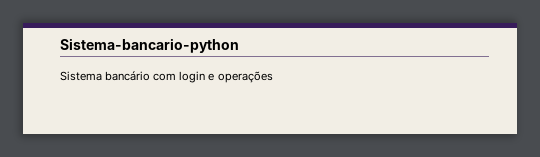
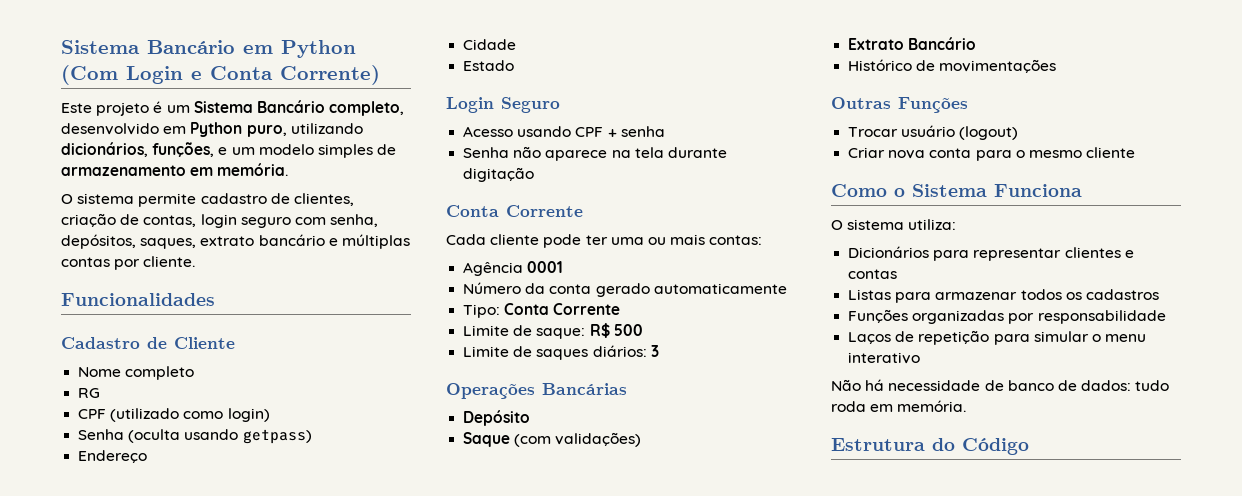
[60,38,239,53] [60,71,273,83] Sistema-bancario-python // Sistema bancário com login e operações -> [61,40,356,58] [61,65,380,85] [61,100,405,116] [61,122,363,137] [61,142,397,158] [61,163,289,176] [61,193,354,207] [61,213,379,228] [61,234,410,249] [61,256,196,270] [61,293,215,306] [61,337,235,349] [78,366,195,380] [78,388,101,398] [78,408,270,422] [78,429,312,444] [78,450,148,463] [463,39,517,50] [463,60,515,71] [446,97,560,113] [463,126,665,137] [463,146,727,161] [463,167,535,182] [446,205,583,217] [446,234,763,248] [463,261,564,276] [463,282,787,297] [463,303,621,318] [463,323,643,339] [463,345,659,360] [446,383,627,399] [463,410,531,426] [463,432,642,447] [848,37,977,50] [848,59,1057,73] [831,97,968,113] [848,125,1019,140] [848,147,1136,161] [831,184,1082,197] [831,219,957,230] [848,246,1134,261] [848,269,898,279] [848,289,1159,303] [848,309,1166,324] [848,330,1147,345] [848,352,921,364] [831,379,1170,391] [831,400,967,412] [831,438,1029,455] Sistema Bancário em Python (Com Login e Conta Corrente) // Este projeto é um Sistema Bancário completo, desenvolvido em Python puro, utilizando dicionários, funções, e um modelo simples de armazenamento em memória. // O sistema permite cadastro de clientes, criação de contas, login seguro com senha, depósitos, saques, extrato bancário e múltiplas contas por cliente. // Funcionalidades // Cadastro de Cliente // Nome completo // RG // CPF (utilizado como login) // Senha (oculta usando getpass) // Endereço // Cidade // Estado // Login Seguro // Acesso usando CPF + senha // Senha não aparece na tela durante digitação // Conta Corrente // Cada cliente pode ter uma ou mais contas: // Agência 0001 // Número da conta gerado automaticamente // Tipo: Conta Corrente // Limite de saque: R$ 500 // Limite de saques diários: 3 // Operações Bancárias // Depósito // Saque (com validações) // Extrato Bancário // Histórico de movimentações // Outras Funções // Trocar usuário (logout) // Criar nova conta para o mesmo cliente // Como o Sistema Funciona // O sistema utiliza: // Dicionários para representar clientes e contas // Listas para armazenar todos os cadastros // Funções organizadas por responsabilidade // Laços de repetição para simular o menu interativo // Não há necessidade de banco de dados: tudo roda em memória. // Estrutura do Código

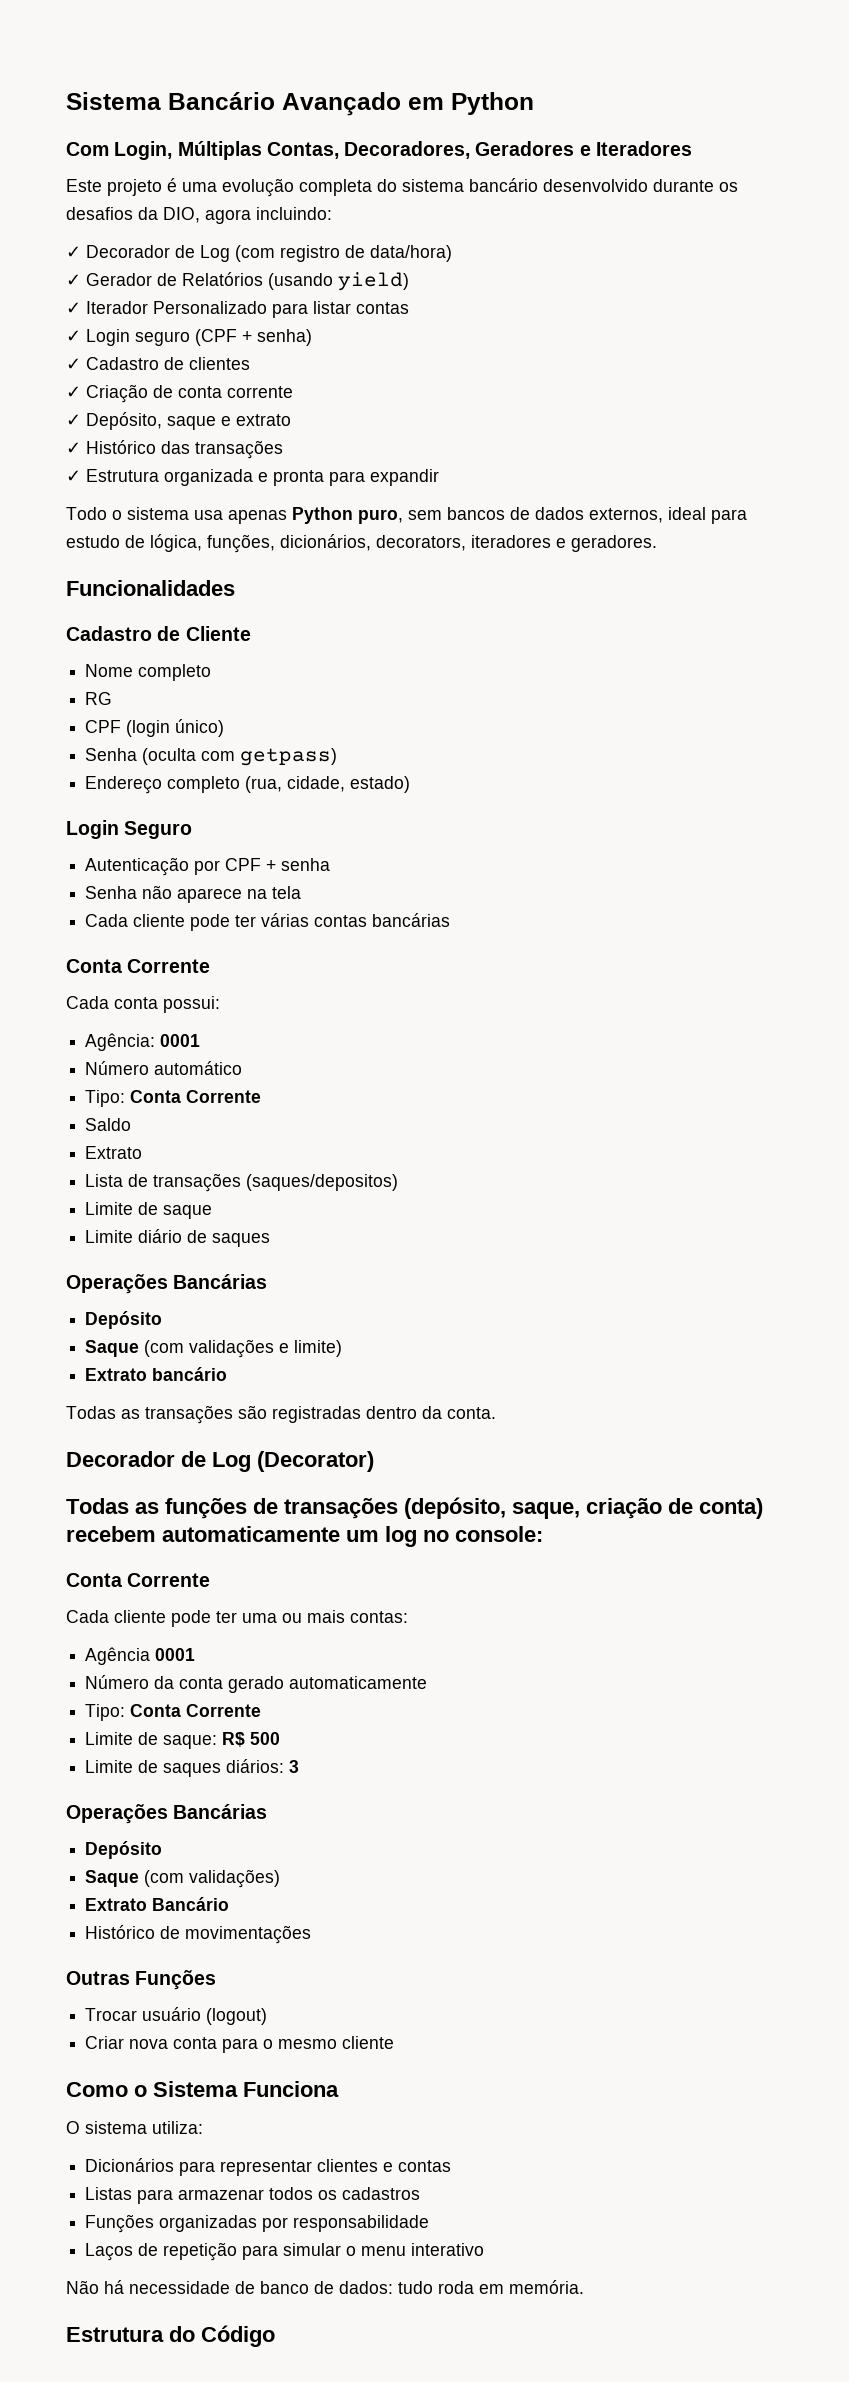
[61,40,356,58] [61,65,380,85] [61,100,405,116] [61,122,363,137] [61,142,397,158] [61,163,289,176] [61,193,354,207] [61,213,379,228] [61,234,410,249] [61,256,196,270] Sistema Bancário em Python (Com Login e Conta Corrente) // Este projeto é um Sistema Bancário completo, desenvolvido em Python puro, utilizando dicionários, funções, e um modelo simples de armazenamento em memória. // O sistema permite cadastro de clientes, criação de contas, login seguro com senha, depósitos, saques, extrato bancário e múltiplas contas por cliente. -> [66,92,534,116] [66,141,692,160] [66,178,738,197] [66,207,332,224] [66,245,452,262] [66,272,409,291] [66,301,409,318] [66,329,312,346] [66,357,250,370] [66,384,293,403] [66,412,291,430] [66,440,283,459] [66,469,439,486] [66,507,747,524] [66,534,657,553] Sistema Bancário Avançado em Python // Com Login, Múltiplas Contas, Decoradores, Geradores e Iteradores // Este projeto é uma evolução completa do sistema bancário desenvolvido durante os desafios da DIO, agora incluindo: // ✓ Decorador de Log (com registro de data/hora) // ✓ Gerador de Relatórios (usando yield) // ✓ Iterador Personalizado para listar contas // ✓ Login seguro (CPF + senha) // ✓ Cadastro de clientes // ✓ Criação de conta corrente // ✓ Depósito, saque e extrato // ✓ Histórico das transações // ✓ Estrutura organizada e pronta para expandir // Todo o sistema usa apenas Python puro, sem bancos de dados externos, ideal para estudo de lógica, funções, dicionários, decorators, iteradores e geradores.
[110,408,270,422] (utilizado como login) -> [126,719,225,737] (login único)
[184,429,239,440] usando -> [201,751,236,761] com
[463,39,517,50] [463,60,515,71] // Cidade // Estado -> [167,776,411,793] completo (rua, cidade, estado)
[463,126,572,137] Acesso usando -> [85,857,221,876] Autenticação por
[667,147,727,158] [463,167,535,182] durante digitação -> [85,913,451,931] [66,959,211,973] [66,996,220,1013] [85,1033,201,1051] [85,1061,243,1075] [85,1090,262,1107] [85,1118,132,1131] [85,1146,143,1159] [85,1173,399,1192] [85,1202,213,1219] [85,1229,271,1247] [66,1274,268,1294] [85,1311,163,1329] [85,1339,343,1358] [85,1367,228,1381] [66,1405,496,1424] [66,1451,374,1472] [66,1497,763,1519] [66,1526,543,1547] // Cada cliente pode ter várias contas bancárias // Conta Corrente // Cada conta possui: // Agência: 0001 // Número automático // Tipo: Conta Corrente // Saldo // Extrato // Lista de transações (saques/depositos) // Limite de saque // Limite diário de saques // Operações Bancárias // Depósito // Saque (com validações e limite) // Extrato bancário // Todas as transações são registradas dentro da conta. // Decorador de Log (Decorator) // Todas as funções de transações (depósito, saque, criação de conta) recebem automaticamente um log no console:

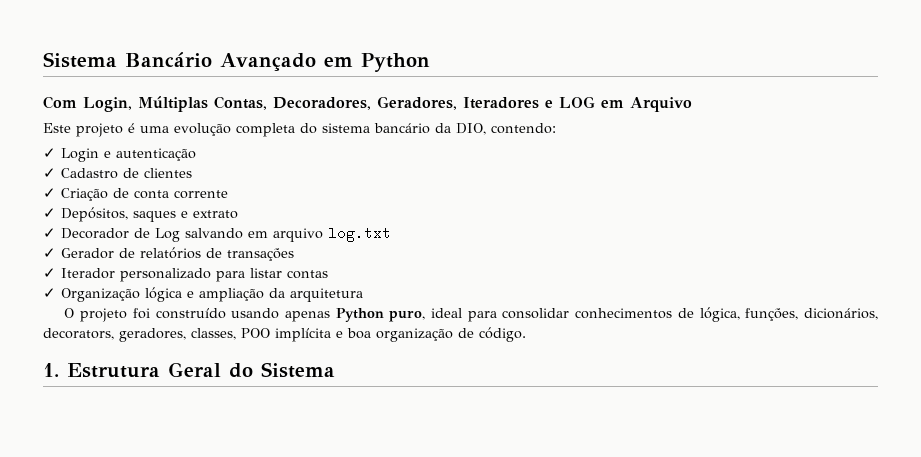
[475,141,692,156] Geradores e Iteradores -> [377,96,692,112] Geradores, Iteradores e LOG em Arquivo
[543,179,738,192] [66,207,332,224] [66,245,452,262] [66,272,409,291] [66,301,409,318] [66,329,312,346] desenvolvido durante os desafios da DIO, agora incluindo: // ✓ Decorador de Log (com registro de data/hora) // ✓ Gerador de Relatórios (usando yield) // ✓ Iterador Personalizado para listar contas // ✓ Login seguro (CPF + senha) -> [435,123,556,135] [43,148,196,162] da DIO, contendo: // ✓ Login e autenticação
[86,412,216,430] Depósito, saque -> [61,207,176,222] Depósitos, saques
[86,440,283,459] [66,469,439,486] [66,507,747,524] [66,535,120,548] Histórico das transações // ✓ Estrutura organizada e pronta para expandir // Todo o sistema usa apenas Python puro, sem bancos de dados externos, ideal para estudo -> [61,226,391,242] [43,247,294,261] [43,268,328,282] [43,287,363,302] [64,308,673,322] Decorador de Log salvando em arquivo log.txt // ✓ Gerador de relatórios de transações // ✓ Iterador personalizado para listar contas // ✓ Organização lógica e ampliação da arquitetura // O projeto foi construído usando apenas Python puro, ideal para consolidar conhecimentos
[471,535,657,552] [66,580,235,596] [66,626,251,641] [85,664,212,681] [85,692,113,705] [85,719,225,737] [85,748,338,766] [85,776,411,794] [66,820,193,839] [85,857,331,876] [85,885,302,903] [85,913,451,931] [66,959,211,973] [66,996,220,1013] [85,1033,201,1051] [85,1061,243,1075] [85,1090,262,1107] [85,1118,132,1131] [85,1146,143,1159] [85,1173,399,1192] [85,1202,213,1219] [85,1229,271,1247] [66,1274,268,1294] [85,1311,163,1329] [85,1339,343,1358] [85,1367,228,1381] [66,1405,496,1424] [66,1451,374,1472] [66,1497,763,1519] [66,1526,543,1547] [66,1573,211,1587] [66,1610,408,1627] [85,1647,196,1665] [85,1675,428,1693] [85,1704,262,1721] [85,1732,281,1749] [85,1759,300,1777] [66,1804,268,1824] [85,1841,163,1859] [85,1869,281,1888] [85,1897,230,1911] [85,1925,312,1944] [66,1970,217,1990] [85,2007,268,2025] [85,2036,395,2053] [66,2081,339,2097] [66,2121,203,2134] [85,2158,452,2176] [85,2187,421,2204] [85,2214,430,2233] [85,2242,485,2261] [66,2280,584,2294] [66,2325,275,2347] iteradores e geradores. // Funcionalidades // Cadastro de Cliente // Nome completo // RG // CPF (login único) // Senha (oculta com getpass) // Endereço completo (rua, cidade, estado) // Login Seguro // Autenticação por CPF + senha // Senha não aparece na tela // Cada cliente pode ter várias contas bancárias // Conta Corrente // Cada conta possui: // Agência: 0001 // Número automático // Tipo: Conta Corrente // Saldo // Extrato // Lista de transações (saques/depositos) // Limite de saque // Limite diário de saques // Operações Bancárias // Depósito // Saque (com validações e limite) // Extrato bancário // Todas as transações são registradas dentro da conta. // Decorador de Log (Decorator) // Todas as funções de transações (depósito, saque, criação de conta) recebem automaticamente um log no console: // Conta Corrente // Cada cliente pode ter uma ou mais contas: // Agência 0001 // Número da conta gerado automaticamente // Tipo: Conta Corrente // Limite de saque: R$ 500 // Limite de saques diários: 3 // Operações Bancárias // Depósito // Saque (com validações) // Extrato Bancário // Histórico de movimentações // Outras Funções // Trocar usuário (logout) // Criar nova conta para o mesmo cliente // Como o Sistema Funciona // O sistema utiliza: // Dicionários para representar clientes e contas // Listas para armazenar todos os cadastros // Funções organizadas por responsabilidade // Laços de repetição para simular o menu interativo // Não há necessidade de banco de dados: tudo roda em memória. // Estrutura do Código -> [119,327,526,342] [43,362,335,378] geradores, classes, POO implícita e boa organização de código. // 1. Estrutura Geral do Sistema

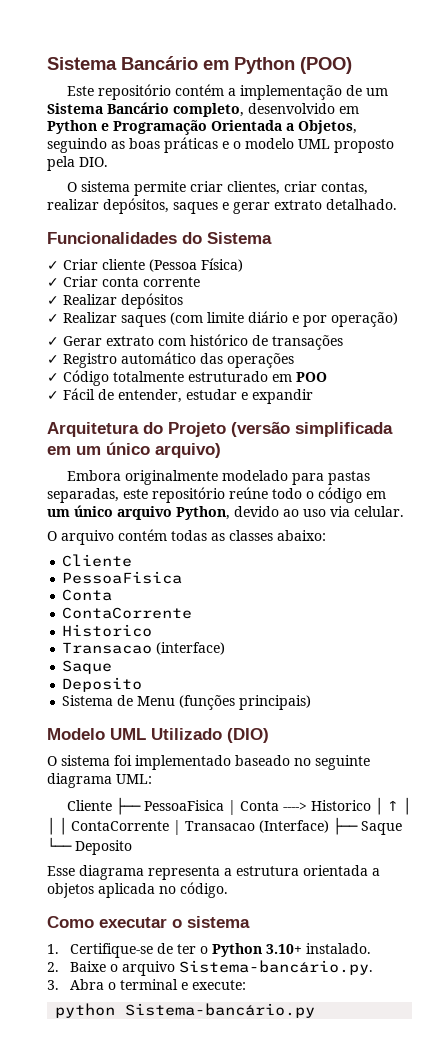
[43,52,430,72] [43,96,692,112] [43,123,556,137] [43,148,196,162] [43,168,192,179] [43,188,228,201] [43,207,238,222] [43,226,391,242] [43,247,294,261] [43,268,328,282] [43,287,363,302] [64,307,878,322] [43,327,526,342] [43,362,335,378] Sistema Bancário Avançado em Python // Com Login, Múltiplas Contas, Decoradores, Geradores, Iteradores e LOG em Arquivo // Este projeto é uma evolução completa do sistema bancário da DIO, contendo: // ✓ Login e autenticação // ✓ Cadastro de clientes // ✓ Criação de conta corrente // ✓ Depósitos, saques e extrato // ✓ Decorador de Log salvando em arquivo log.txt // ✓ Gerador de relatórios de transações // ✓ Iterador personalizado para listar contas // ✓ Organização lógica e ampliação da arquitetura // O projeto foi construído usando apenas Python puro, ideal para consolidar conhecimentos de lógica, funções, dicionários, decorators, geradores, classes, POO implícita e boa organização de código. // 1. Estrutura Geral do Sistema -> [47,56,352,74] [66,84,388,100] [47,102,359,117] [47,120,357,135] [47,137,394,153] [47,156,108,171] [66,181,368,196] [47,198,397,214] [47,232,272,244] [47,258,243,272] [47,276,200,287] [47,293,183,309] [47,311,398,327] [47,334,343,350] [47,352,294,368] [47,370,327,386] [47,388,313,404] [47,421,393,437] [47,442,221,458] [66,470,370,485] [47,487,386,503] [47,505,404,520] [47,529,326,545] [62,554,133,567] [62,571,183,584] [62,589,113,601] [62,607,193,619] [62,624,153,637] [62,642,226,655] [62,660,113,674] [62,677,143,692] [62,695,312,710] [47,728,269,743] [47,755,370,770] [47,773,152,788] [66,797,411,815] [47,817,402,835] [47,837,132,855] [47,865,380,880] [47,882,228,898] [47,916,250,928] [47,943,372,958] [47,960,374,976] [47,979,247,990] [55,1003,316,1018] Sistema Bancário em Python (POO) // Este repositório contém a implementação de um Sistema Bancário completo, desenvolvido em Python e Programação Orientada a Objetos, seguindo as boas práticas e o modelo UML proposto pela DIO. // O sistema permite criar clientes, criar contas, realizar depósitos, saques e gerar extrato detalhado. // Funcionalidades do Sistema // ✓ Criar cliente (Pessoa Física) // ✓ Criar conta corrente // ✓ Realizar depósitos // ✓ Realizar saques (com limite diário e por operação) // ✓ Gerar extrato com histórico de transações // ✓ Registro automático das operações // ✓ Código totalmente estruturado em POO // ✓ Fácil de entender, estudar e expandir // Arquitetura do Projeto (versão simplificada em um único arquivo) // Embora originalmente modelado para pastas separadas, este repositório reúne todo o código em um único arquivo Python, devido ao uso via celular. // O arquivo contém todas as classes abaixo: // Cliente // PessoaFisica // Conta // ContaCorrente // Historico // Transacao (interface) // Saque // Deposito // Sistema de Menu (funções principais) // Modelo UML Utilizado (DIO) // O sistema foi implementado baseado no seguinte diagrama UML: // Cliente ├── PessoaFisica | Conta ----> Historico │ ↑ │ │ │ ContaCorrente | Transacao (Interface) ├── Saque └── Deposito // Esse diagrama representa a estrutura orientada a objetos aplicada no código. // Como executar o sistema // 1. Certifique-se de ter o Python 3.10+ instalado. // 2. Baixe o arquivo Sistema-bancário.py. // 3. Abra o terminal e execute: // python Sistema-bancário.py

